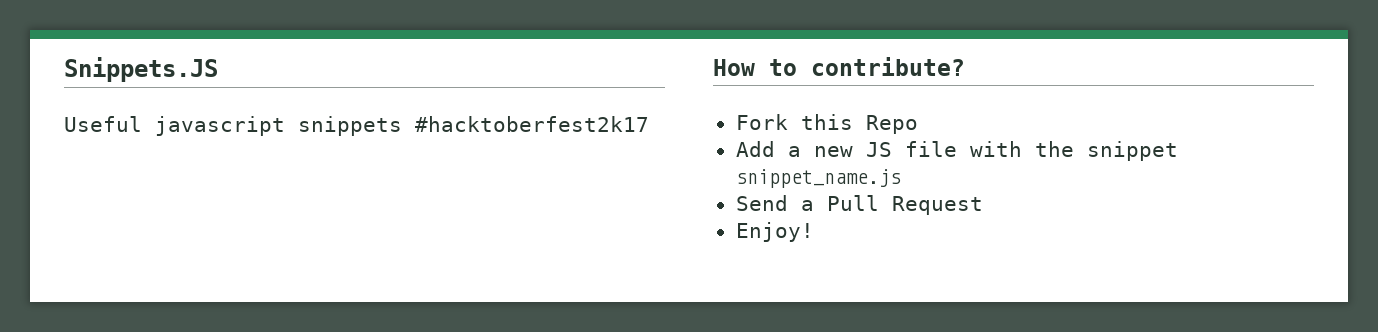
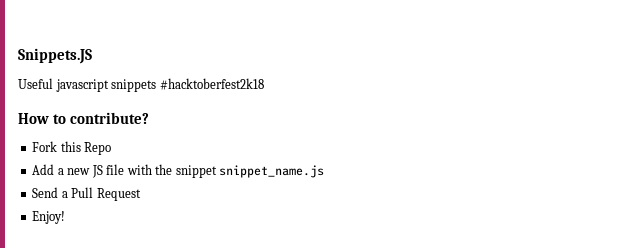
[415,116,649,132] #hacktoberfest2k17 -> [159,78,264,90] #hacktoberfest2k18

